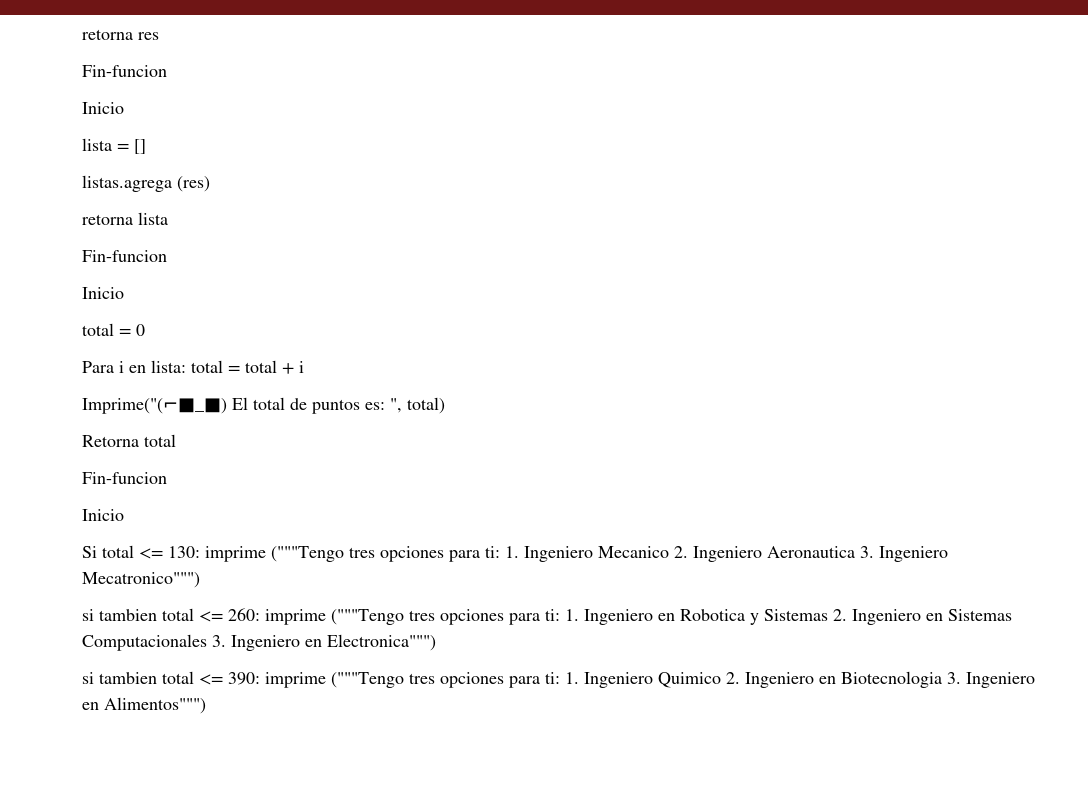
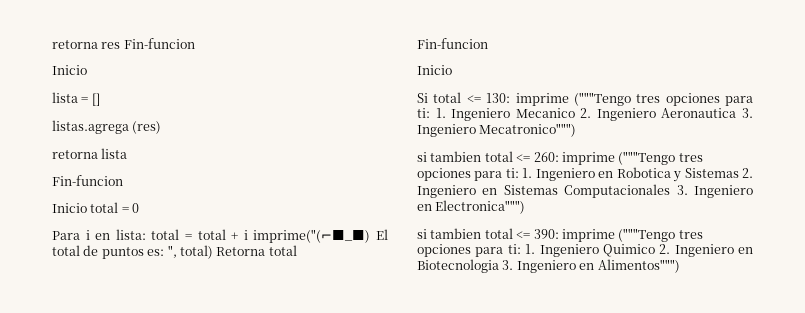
(159, 36) // -> (121, 45) none
(124, 293) // -> (87, 208) none
[82,398,227,414] // Imprime("(⌐■_■) -> [253,229,371,243] imprime("(⌐■_■)
(445, 405) // -> (213, 252) none

